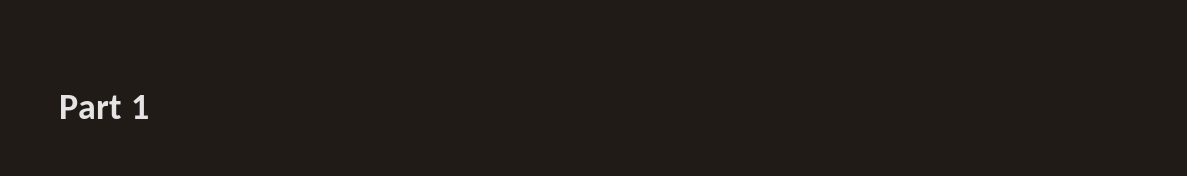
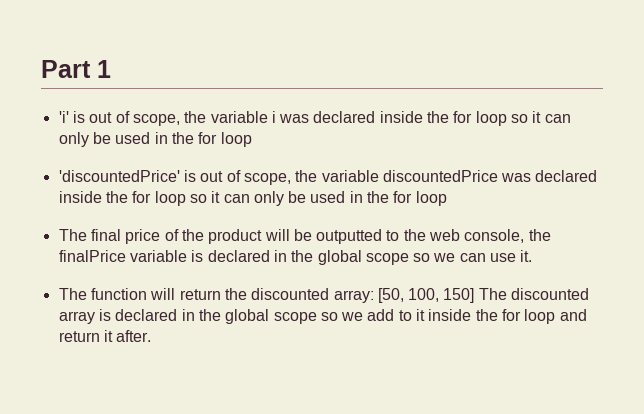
(149, 107) none -> [58,111,571,126] [58,132,252,147] [58,170,598,185] [58,191,447,206] [58,229,551,244] [58,250,533,265] [58,288,590,303] [58,309,587,324] [58,330,152,342] // 'i' is out of scope, the variable i was declared inside the for loop so it can only be used in the for loop // 'discountedPrice' is out of scope, the variable discountedPrice was declared inside the for loop so it can only be used in the for loop // The final price of the product will be outputted to the web console, the finalPrice variable is declared in the global scope so we can use it. // The function will return the discounted array: [50, 100, 150] The discounted array is declared in the global scope so we add to it inside the for loop and return it after.

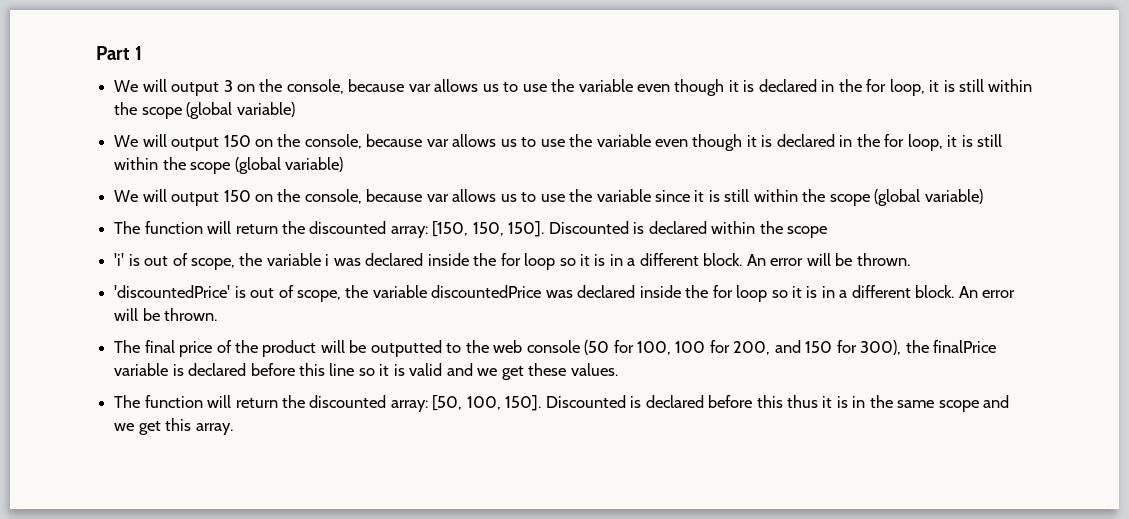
(111, 69) none -> [114,79,1033,96] [114,102,295,119] [114,134,1002,151] [114,157,343,174] [114,189,983,206] [114,221,827,238] // We will output 3 on the console, because var allows us to use the variable even though it is declared in the for loop, it is still within the scope (global variable) // We will output 150 on the console, because var allows us to use the variable even though it is declared in the for loop, it is still within the scope (global variable) // We will output 150 on the console, because var allows us to use the variable since it is still within the scope (global variable) // The function will return the discounted array: [150, 150, 150]. Discounted is declared within the scope
[544,114,571,123] [58,132,252,147] can only be used in the for loop -> [594,253,910,266] is in a different block. An error will be thrown.
[223,191,447,206] can only be used in the for loop -> [806,285,1016,298] [114,308,218,321] is in a different block. An error will be thrown.
[464,229,525,243] console, -> [526,340,902,355] console (50 for 100, 100 for 200, and 150 for 300),
[273,250,533,265] in the global scope so we can use it. -> [250,363,618,380] before this line so it is valid and we get these values.
[443,288,590,303] [58,309,587,324] [58,330,152,342] 150] The discounted array is declared in the global scope so we add to it inside the for loop and return it after. -> [505,395,1010,412] [114,418,233,435] 150]. Discounted is declared before this thus it is in the same scope and we get this array.

